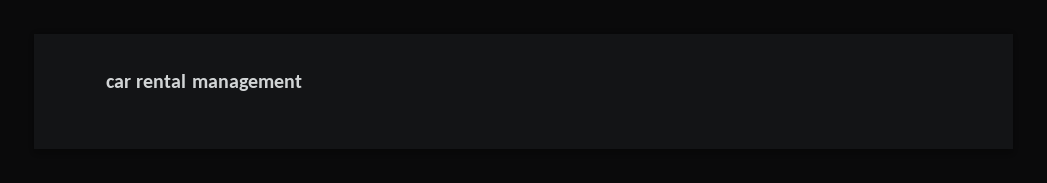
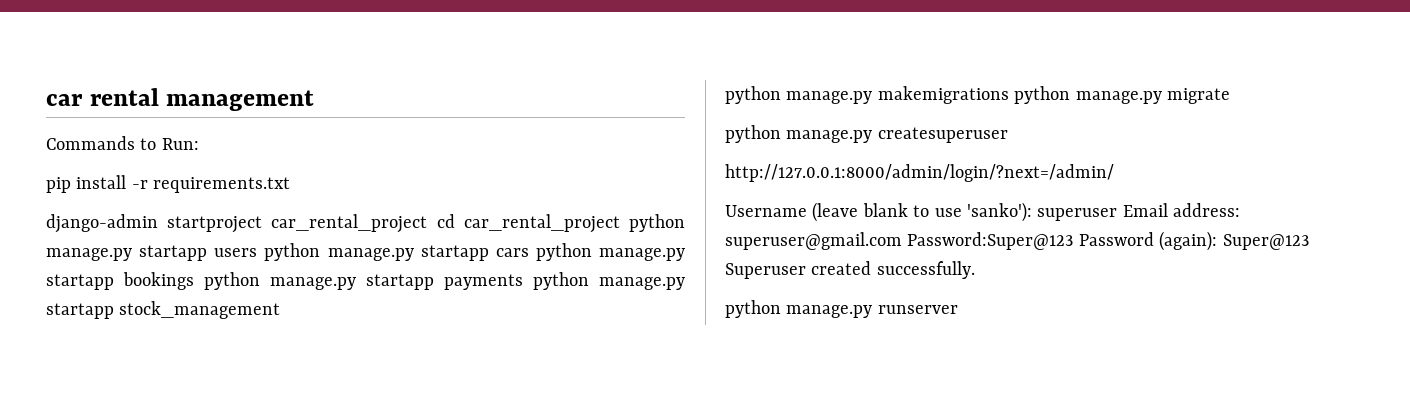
(302, 83) none -> [46,136,199,150] [46,175,291,193] [46,214,685,233] [46,243,685,261] [46,272,685,290] [46,301,281,319] [725,86,1230,104] [725,125,1008,143] [725,164,1114,182] [725,202,1241,222] [725,231,1309,251] [725,261,975,279] [725,300,958,318] // Commands to Run: // pip install -r requirements.txt // django-admin startproject car_rental_project cd car_rental_project python manage.py startapp users python manage.py startapp cars python manage.py startapp bookings python manage.py startapp payments python manage.py startapp stock_management // python manage.py makemigrations python manage.py migrate // python manage.py createsuperuser // http://127.0.0.1:8000/admin/login/?next=/admin/ // Username (leave blank to use 'sanko'): superuser Email address: superuser@gmail.com Password:Super@123 Password (again): Super@123 Superuser created successfully. // python manage.py runserver

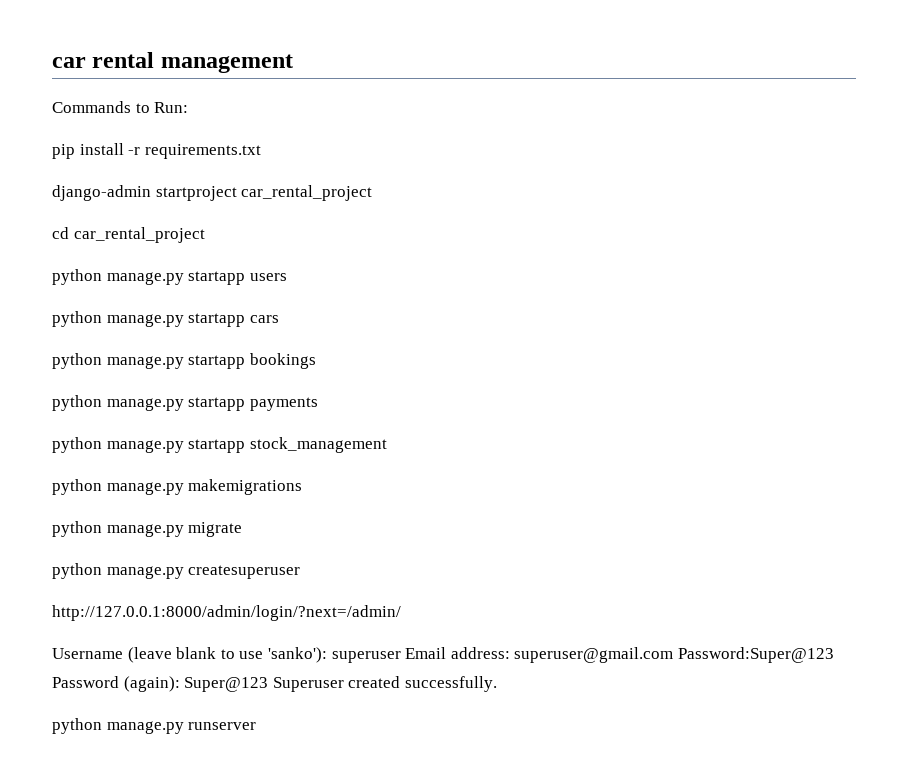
(428, 223) none -> (373, 193) //
(620, 223) none -> (205, 235) //
(258, 252) none -> (287, 277) //
(529, 252) none -> (279, 319) //
(194, 281) none -> (316, 361) //
(523, 282) none -> (318, 404) //
(1009, 95) none -> (303, 487) //

